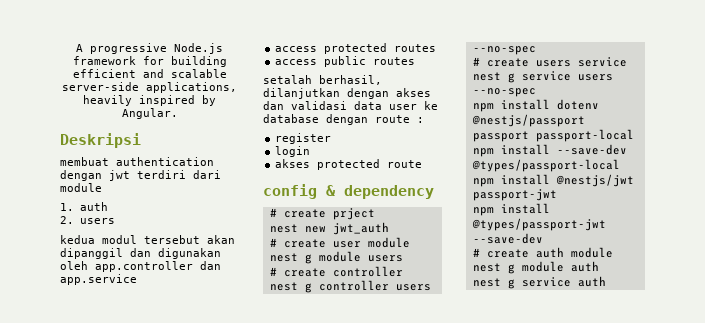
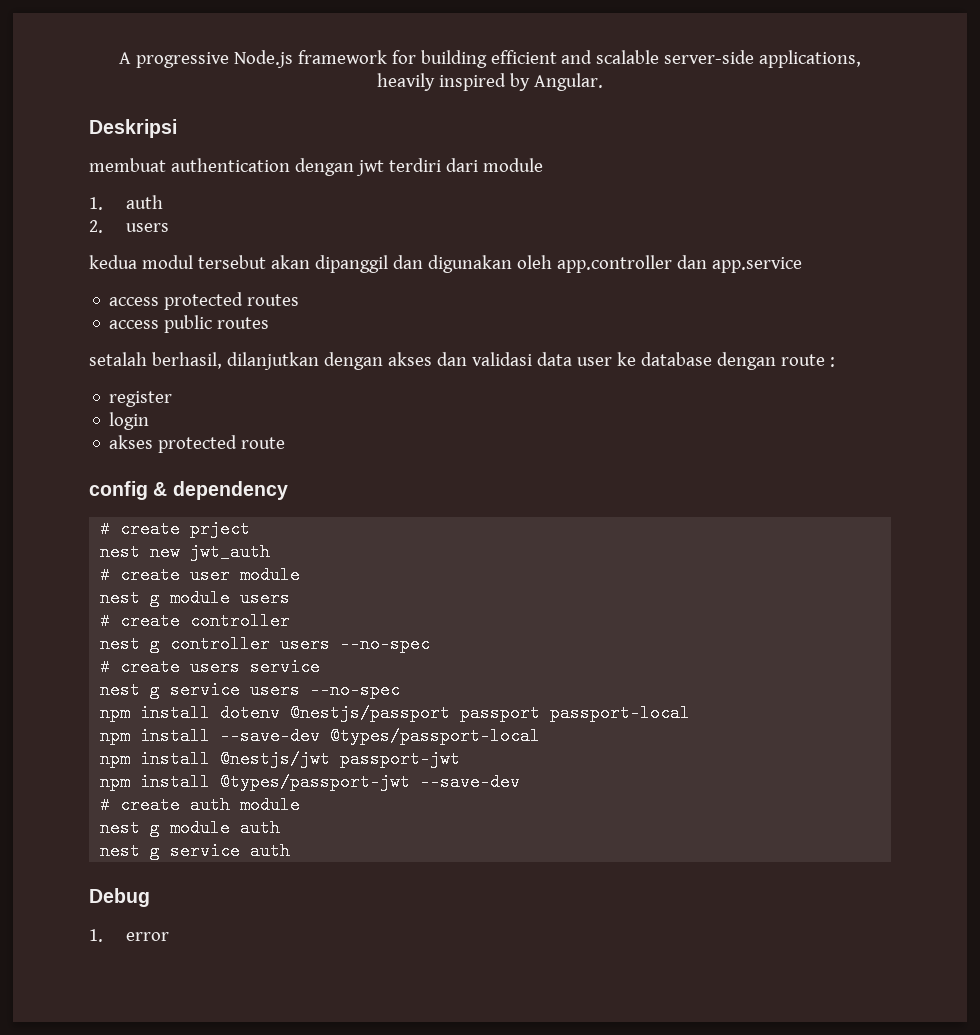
(606, 281) none -> [89,888,150,907] [89,929,169,942] // Debug // 1. error

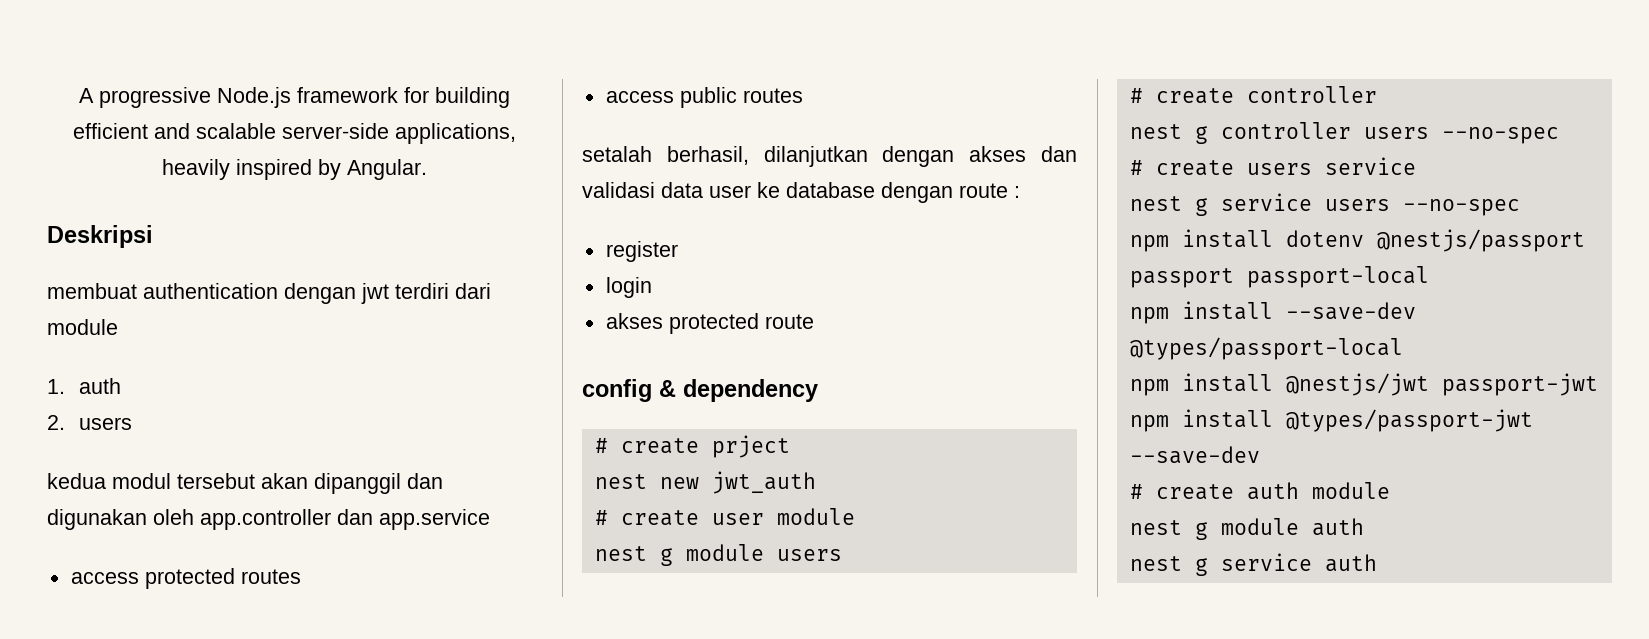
[89,888,150,907] [89,929,169,942] // Debug // 1. error -> (1377, 563) none

